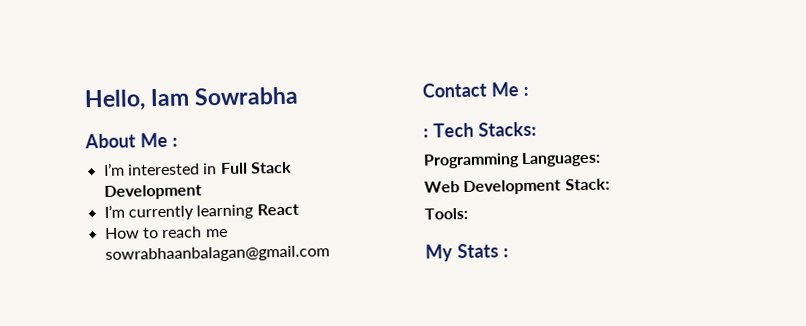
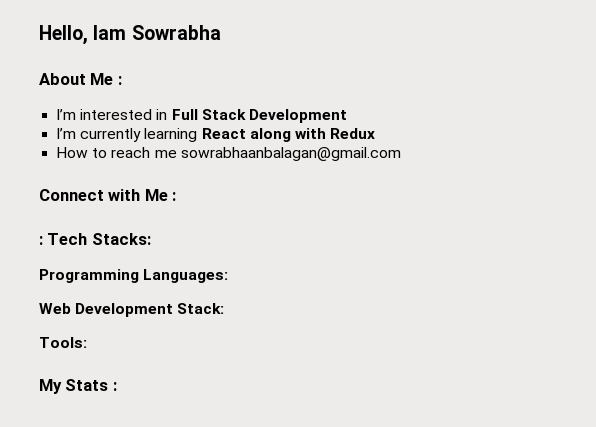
(299, 209) none -> [249,128,376,142] along with Redux
[422,82,487,98] Contact -> [39,189,141,201] Connect with

